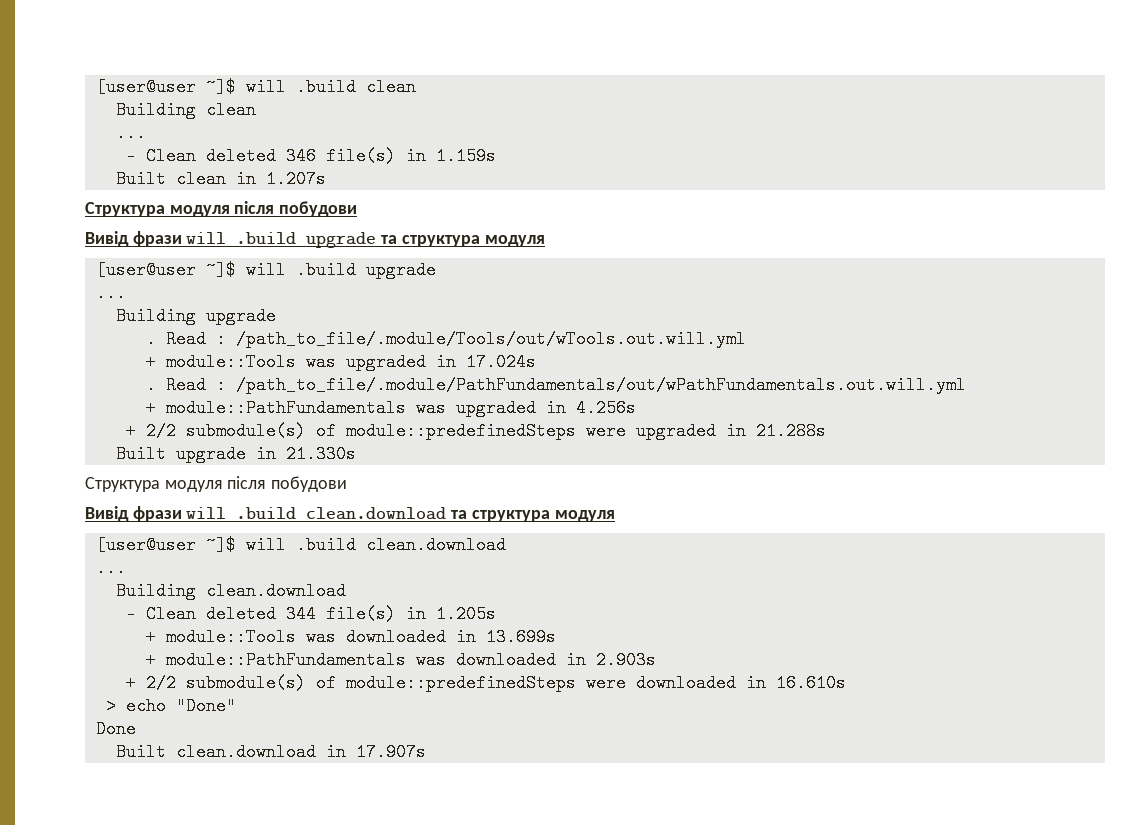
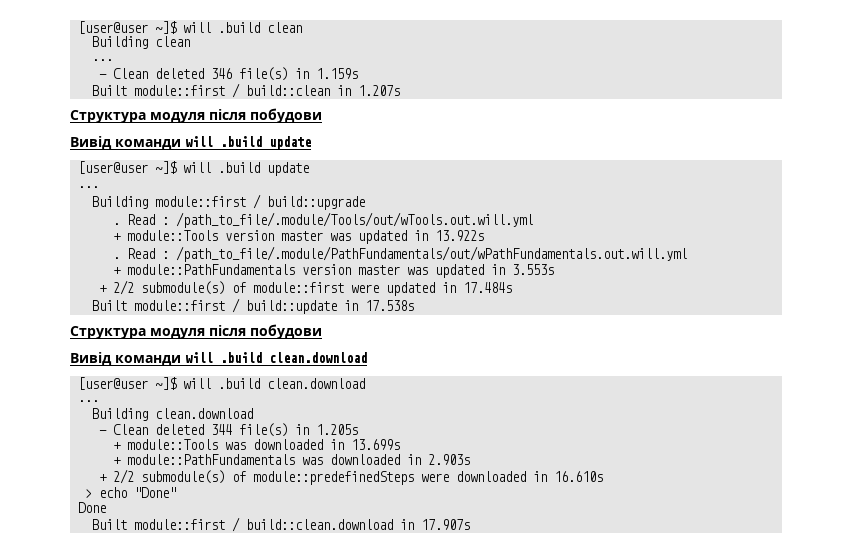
[175,170,226,188] clean -> [134,83,331,98] module::first / build::clean
[132,231,545,248] [95,261,436,279] [95,284,126,302] [115,307,276,325] фрази will .build upgrade та структура модуля // [user@user ~]$ will .build upgrade // ... // Building upgrade -> [115,136,311,150] [78,161,310,176] [78,186,100,188] [92,194,366,210] команди will .build update // [user@user ~]$ will .build update // ... // Building module::first / build::upgrade
[305,353,536,371] was upgraded in 17.024s -> [225,230,485,244] version master was updated in 13.922s
[415,399,636,417] [125,422,826,440] [115,445,356,463] [85,476,348,492] [85,506,615,522] was upgraded in 4.256s // + 2/2 submodule(s) of module::predefinedSteps were upgraded in 21.288s // Built upgrade in 21.330s // Структура модуля після побудови // Вивід фрази will .build clean.download та структура модуля -> [302,264,555,278] [99,280,513,296] [92,298,415,314] [70,324,322,339] [70,352,367,366] version master was updated in 3.553s // + 2/2 submodule(s) of module::first were updated in 17.484s // Built module::first / build::update in 17.538s // Структура модуля після побудови // Вивід команди will .build clean.download
[175,743,316,761] clean.download -> [134,517,394,532] module::first / build::clean.download

